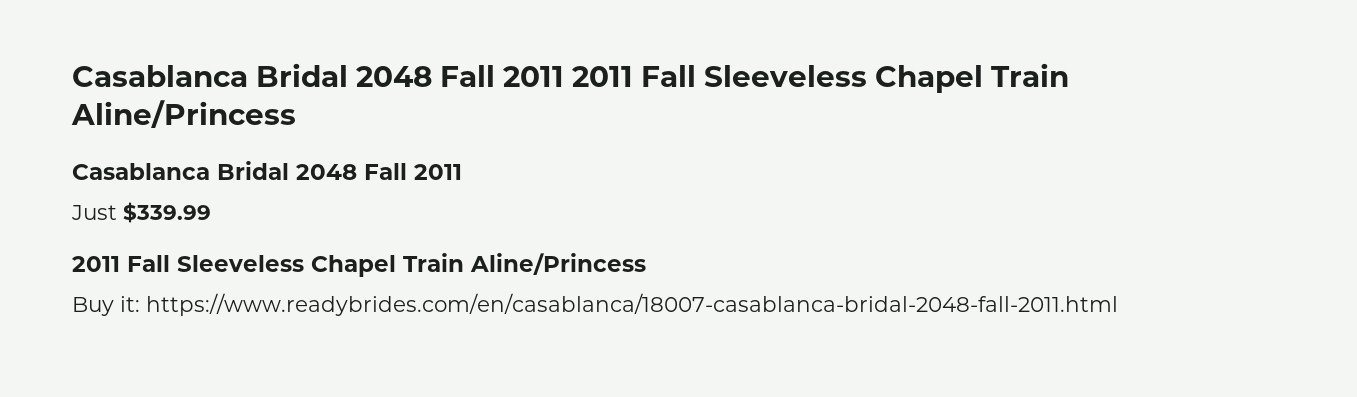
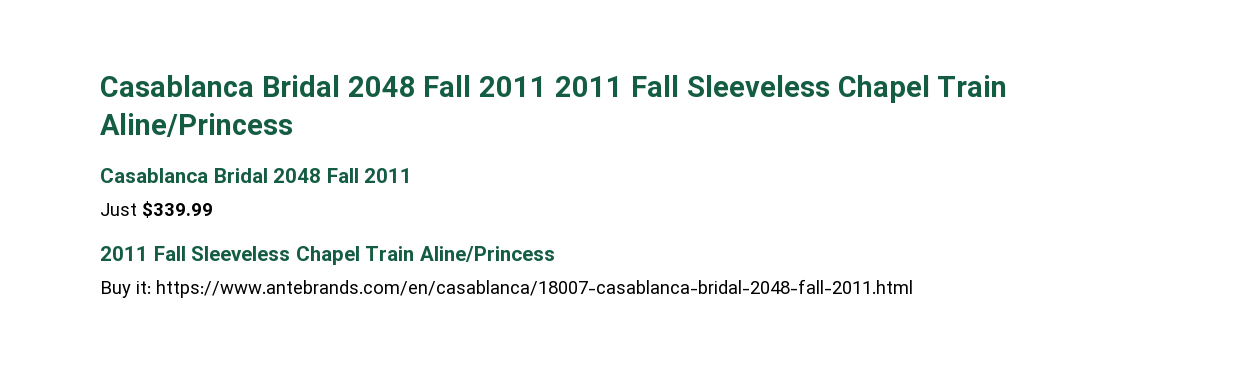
[146,293,1118,316] https://www.readybrides.com/en/casablanca/18007-casablanca-bridal-2048-fall-2011.html -> [156,279,913,298] https://www.antebrands.com/en/casablanca/18007-casablanca-bridal-2048-fall-2011.html

